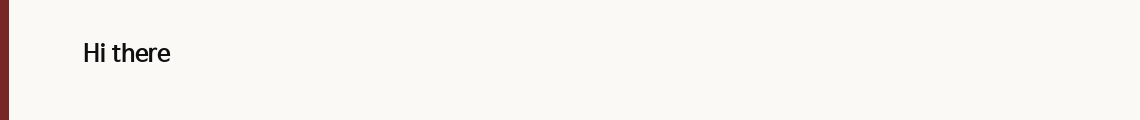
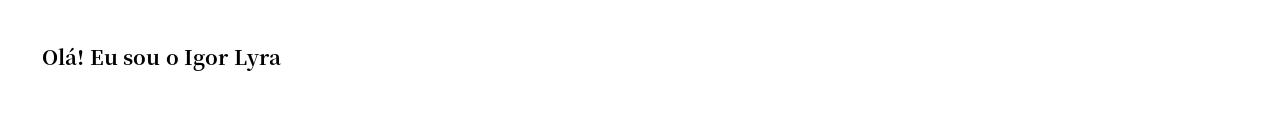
[83,43,172,62] Hi there -> [42,47,281,71] Olá! Eu sou o Igor Lyra

